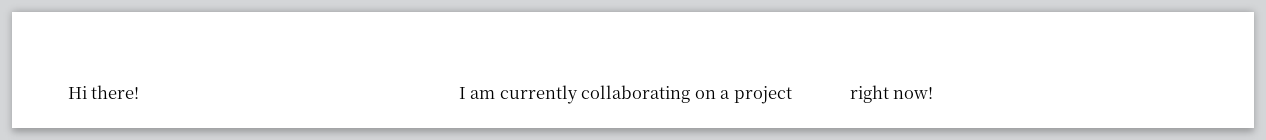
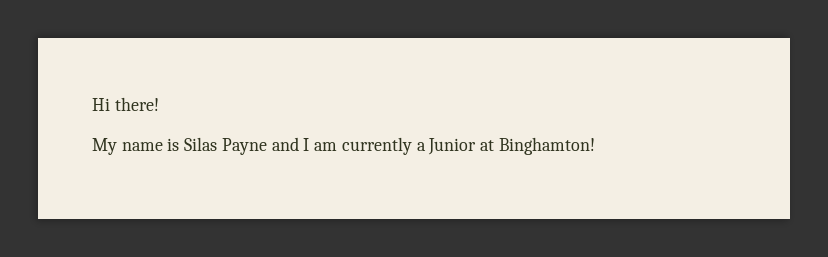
[459,85,934,104] I am currently collaborating on a project right now! -> [92,137,595,155] My name is Silas Payne and I am currently a Junior at Binghamton!

